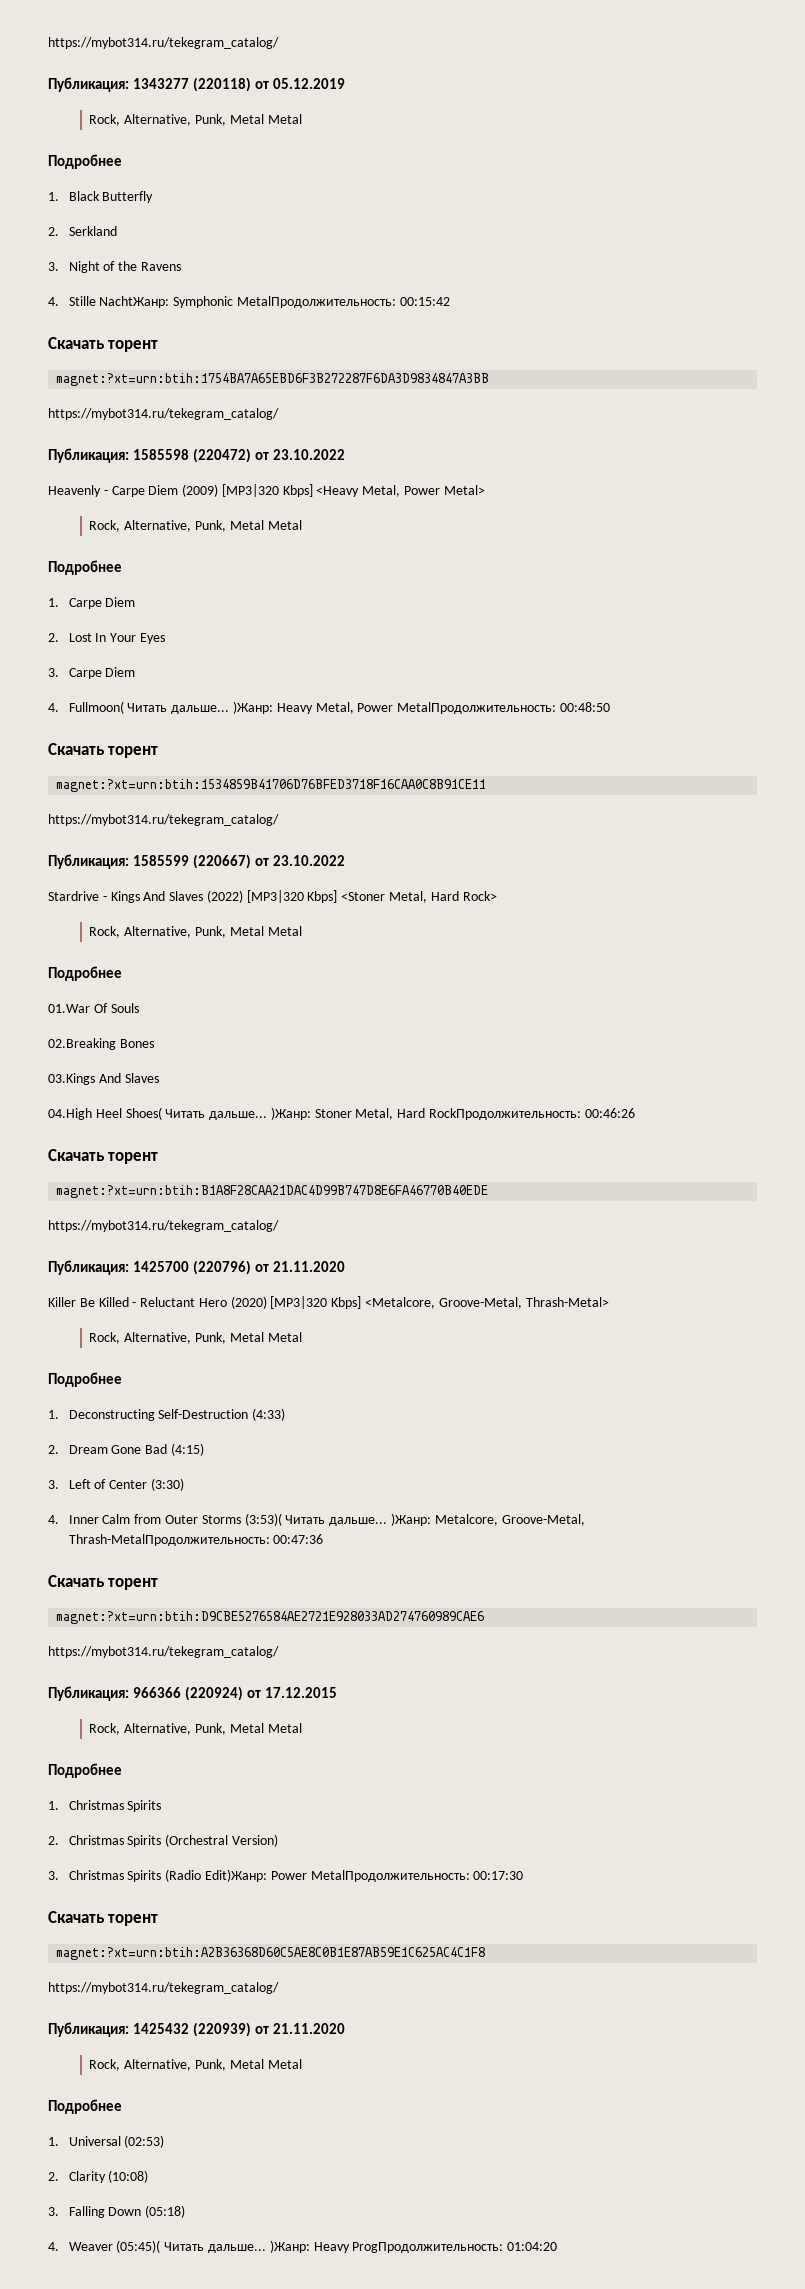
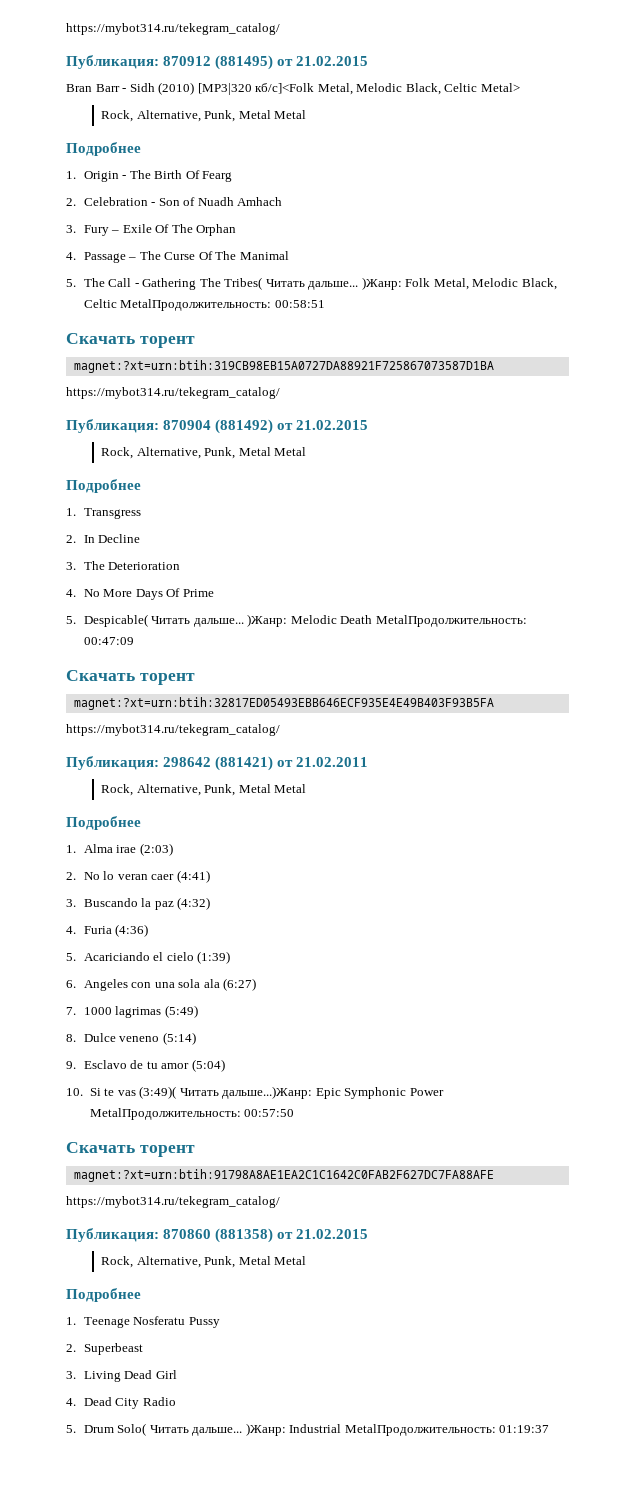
[48,37,279,49] [48,77,346,92] [89,114,302,126] [48,154,122,169] [48,191,154,203] [48,226,117,236] [48,261,182,273] [48,296,450,308] [48,337,159,352] [56,373,490,386] [48,408,279,420] [48,448,346,463] [48,484,441,497] https://mybot314.ru/tekegram_catalog/ // Публикация: 1343277 (220118) от 05.12.2019 // Rock, Alternative, Punk, Metal Metal // Подробнее // 1. Black Butterfly // 2. Serkland // 3. Night of the Ravens // 4. Stille NachtЖанр: Symphonic MetalПродолжительность: 00:15:42 // Скачать торент // magnet:?xt=urn:btih:1754BA7A65EBD6F3B272287F6DA3D9834847A3BB // https://mybot314.ru/tekegram_catalog/ // Публикация: 1585598 (220472) от 23.10.2022 // Heavenly - Carpe Diem (2009) [MP3|320 Kbps] <Heavy Metal, Power -> [66,23,280,35] [66,55,369,70] [66,82,478,95] https://mybot314.ru/tekegram_catalog/ // Публикация: 870912 (881495) от 21.02.2015 // Bran Barr - Sidh (2010) [MP3|320 кб/с]<Folk Metal, Melodic Black, Celtic
[68,597,136,609] [48,633,166,644] [48,667,136,679] [48,701,610,714] [48,743,159,758] [56,779,487,792] [48,814,279,826] [48,854,346,869] [48,890,497,903] [89,926,302,938] [48,966,122,981] [48,1003,139,1013] [48,1038,154,1050] [48,1073,159,1085] [48,1107,635,1120] [48,1149,159,1164] [56,1185,489,1198] [48,1220,279,1232] [48,1260,346,1275] [48,1296,609,1309] [89,1332,302,1344] [48,1372,122,1387] [48,1408,286,1421] [48,1443,205,1456] [48,1478,185,1491] [48,1513,585,1526] [68,1534,324,1546] [48,1575,159,1590] [56,1611,485,1624] [48,1646,279,1658] [48,1686,338,1701] [89,1723,302,1735] [48,1763,122,1778] [48,1800,162,1812] [48,1834,279,1847] [48,1869,524,1882] [48,1911,159,1926] [56,1947,486,1960] [48,1982,279,1994] [48,2022,346,2037] [89,2059,302,2071] [48,2099,122,2114] [48,2135,165,2148] [48,2170,149,2183] [48,2205,186,2218] [48,2240,558,2253] Carpe Diem // 2. Lost In Your Eyes // 3. Carpe Diem // 4. Fullmoon( Читать дальше... )Жанр: Heavy Metal, Power MetalПродолжительность: 00:48:50 // Скачать торент // magnet:?xt=urn:btih:1534859B41706D76BFED3718F16CAA0C8B91CE11 // https://mybot314.ru/tekegram_catalog/ // Публикация: 1585599 (220667) от 23.10.2022 // Stardrive - Kings And Slaves (2022) [MP3|320 Kbps] <Stoner Metal, Hard Rock> // Rock, Alternative, Punk, Metal Metal // Подробнее // 01.War Of Souls // 02.Breaking Bones // 03.Kings And Slaves // 04.High Heel Shoes( Читать дальше... )Жанр: Stoner Metal, Hard RockПродолжительность: 00:46:26 // Скачать торент // magnet:?xt=urn:btih:B1A8F28CAA21DAC4D99B747D8E6FA46770B40EDE // https://mybot314.ru/tekegram_catalog/ // Публикация: 1425700 (220796) от 21.11.2020 // Killer Be Killed - Reluctant Hero (2020) [MP3|320 Kbps] <Metalcore, Groove-Metal, Thrash-Metal> // Rock, Alternative, Punk, Metal Metal // Подробнее // 1. Deconstructing Self-Destruction (4:33) // 2. Dream Gone Bad (4:15) // 3. Left of Center (3:30) // 4. Inner Calm from Outer Storms (3:53)( Читать дальше... )Жанр: Metalcore, Groove-Metal, Thrash-MetalПродолжительность: 00:47:36 // Скачать торент // magnet:?xt=urn:btih:D9CBE5276584AE2721E928033AD274760989CAE6 // https://mybot314.ru/tekegram_catalog/ // Публикация: 966366 (220924) от 17.12.2015 // Rock, Alternative, Punk, Metal Metal // Подробнее // 1. Christmas Spirits // 2. Christmas Spirits (Orchestral Version) // 3. Christmas Spirits (Radio Edit)Жанр: Power MetalПродолжительность: 00:17:30 // Скачать торент // magnet:?xt=urn:btih:A2B36368D60C5AE8C0B1E87AB59E1C625AC4C1F8 // https://mybot314.ru/tekegram_catalog/ // Публикация: 1425432 (220939) от 21.11.2020 // Rock, Alternative, Punk, Metal Metal // Подробнее // 1. Universal (02:53) // 2. Clarity (10:08) // 3. Falling Down (05:18) // 4. Weaver (05:45)( Читать дальше... )Жанр: Heavy ProgПродолжительность: 01:04:20 -> [83,170,233,182] [66,197,283,206] [66,224,237,236] [66,251,289,263] [66,277,557,290] [83,299,325,311] [66,333,195,348] [73,360,494,373] [66,387,280,399] [66,419,369,434] [101,447,307,459] [66,479,141,493] [66,508,141,519] [66,534,141,543] [66,561,181,570] [66,588,214,600] [66,614,527,627] [83,637,134,645] [66,670,195,685] [73,697,494,710] [66,724,280,736] [66,756,369,771] [101,784,307,796] [66,816,141,830] [66,843,173,856] [66,870,210,883] [66,897,211,910] [66,924,149,937] [66,951,231,964] [66,978,257,991] [66,1005,198,1018] [66,1032,196,1045] [66,1059,225,1072] [66,1086,444,1099] [89,1108,295,1120] [66,1142,195,1157] [73,1169,494,1182] [66,1196,280,1208] [66,1228,369,1243] [101,1256,307,1268] [66,1288,141,1302] [66,1316,220,1328] [66,1343,143,1355] [66,1370,177,1382] [66,1397,176,1409] [66,1423,550,1436] Origin - The Birth Of Fearg // 2. Celebration - Son of Nuadh Amhach // 3. Fury – Exile Of The Orphan // 4. Passage – The Curse Of The Manimal // 5. The Call - Gathering The Tribes( Читать дальше... )Жанр: Folk Metal, Melodic Black, Celtic MetalПродолжительность: 00:58:51 // Скачать торент // magnet:?xt=urn:btih:319CB98EB15A0727DA88921F725867073587D1BA // https://mybot314.ru/tekegram_catalog/ // Публикация: 870904 (881492) от 21.02.2015 // Rock, Alternative, Punk, Metal Metal // Подробнее // 1. Transgress // 2. In Decline // 3. The Deterioration // 4. No More Days Of Prime // 5. Despicable( Читать дальше... )Жанр: Melodic Death MetalПродолжительность: 00:47:09 // Скачать торент // magnet:?xt=urn:btih:32817ED05493EBB646ECF935E4E49B403F93B5FA // https://mybot314.ru/tekegram_catalog/ // Публикация: 298642 (881421) от 21.02.2011 // Rock, Alternative, Punk, Metal Metal // Подробнее // 1. Alma irae (2:03) // 2. No lo veran caer (4:41) // 3. Buscando la paz (4:32) // 4. Furia (4:36) // 5. Acariciando el cielo (1:39) // 6. Angeles con una sola ala (6:27) // 7. 1000 lagrimas (5:49) // 8. Dulce veneno (5:14) // 9. Esclavo de tu amor (5:04) // 10. Si te vas (3:49)( Читать дальше...)Жанр: Epic Symphonic Power MetalПродолжительность: 00:57:50 // Скачать торент // magnet:?xt=urn:btih:91798A8AE1EA2C1C1642C0FAB2F627DC7FA88AFE // https://mybot314.ru/tekegram_catalog/ // Публикация: 870860 (881358) от 21.02.2015 // Rock, Alternative, Punk, Metal Metal // Подробнее // 1. Teenage Nosferatu Pussy // 2. Superbeast // 3. Living Dead Girl // 4. Dead City Radio // 5. Drum Solo( Читать дальше... )Жанр: Industrial MetalПродолжительность: 01:19:37

